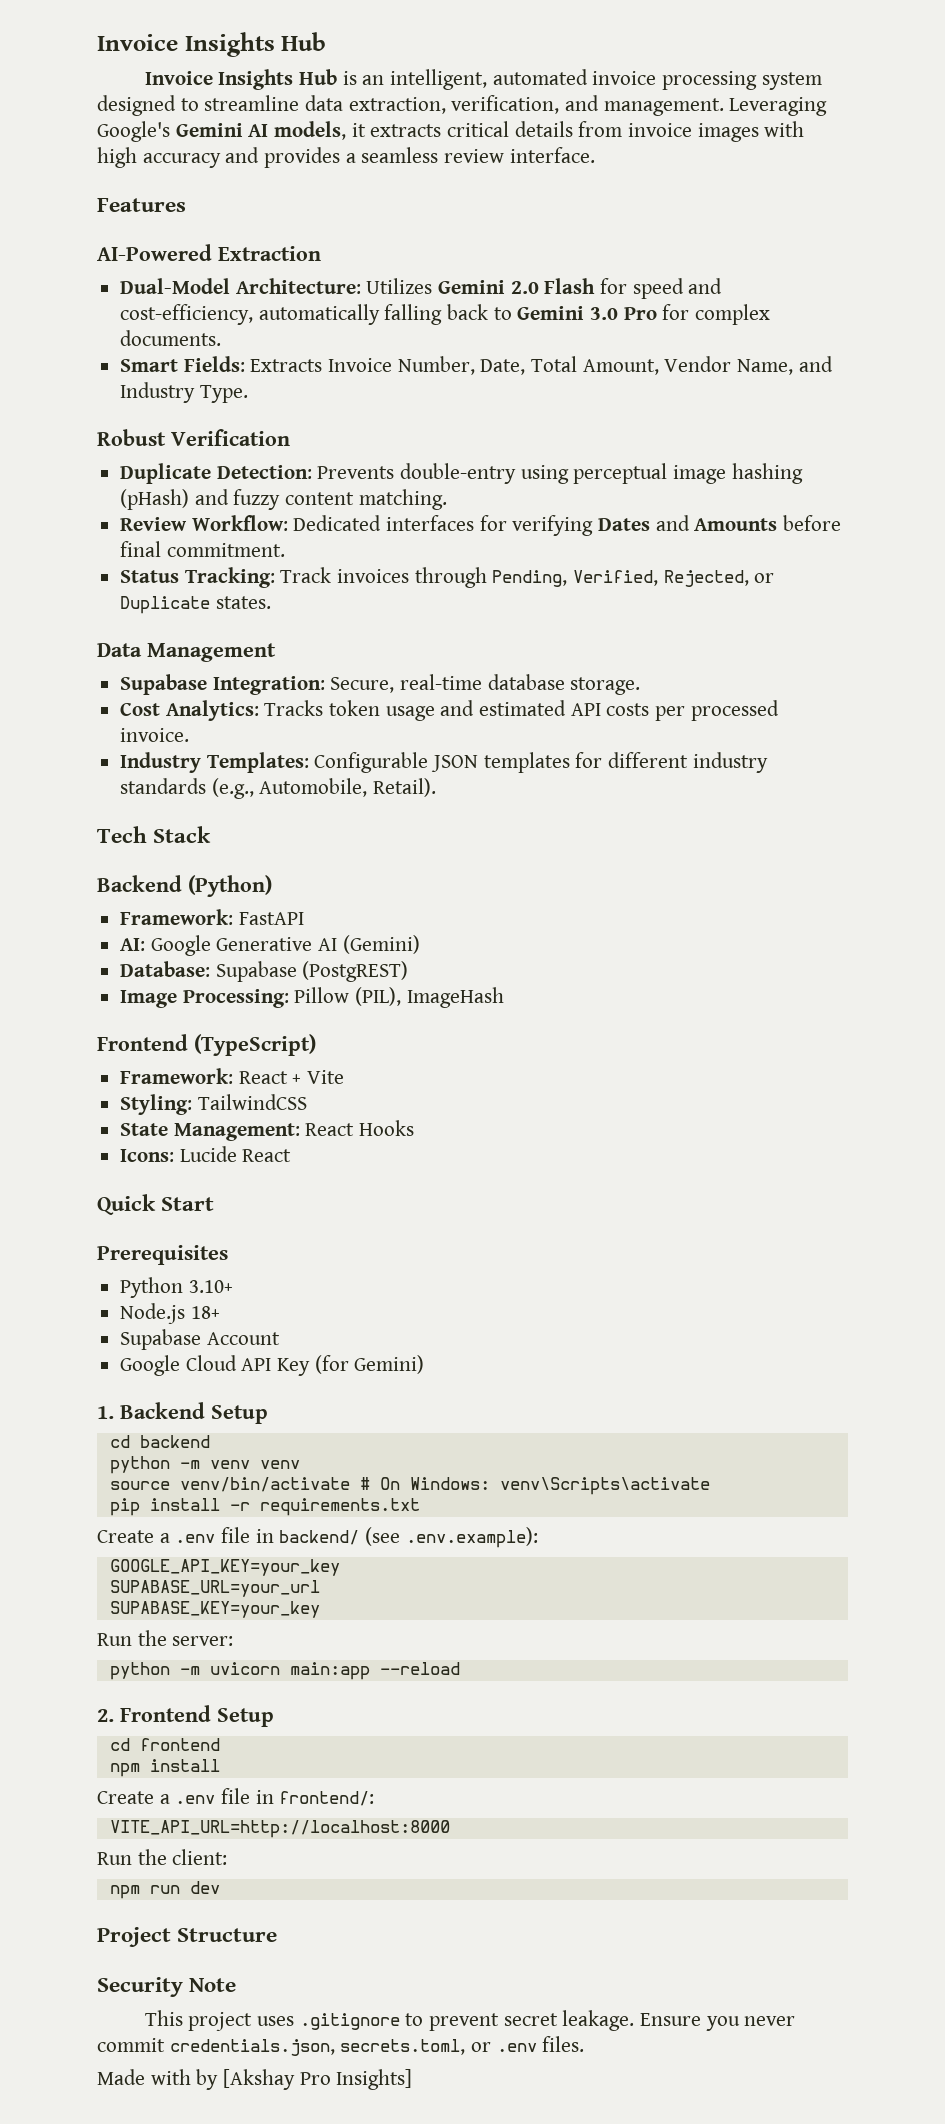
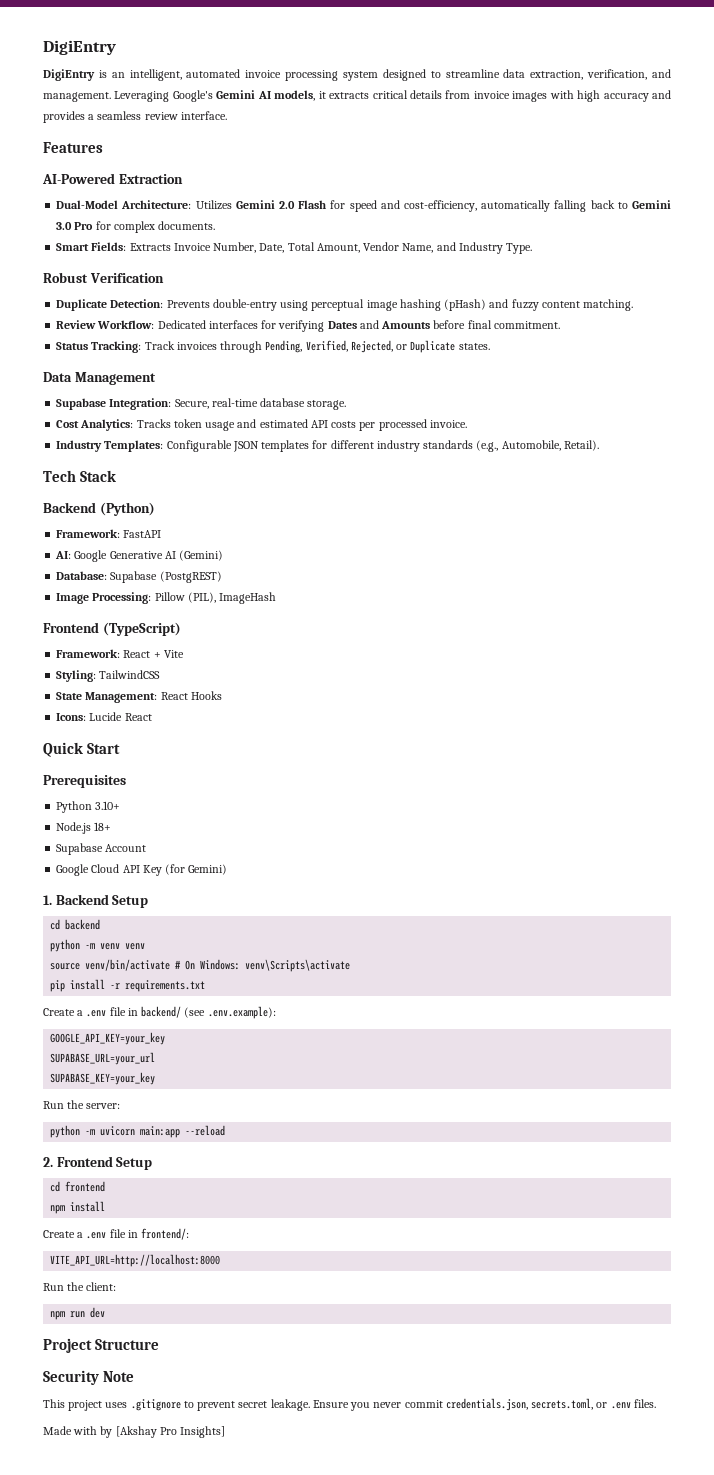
[97,32,327,57] [144,69,337,90] Invoice Insights Hub // Invoice Insights Hub -> [43,40,116,55] [43,69,95,81] DigiEntry // DigiEntry

